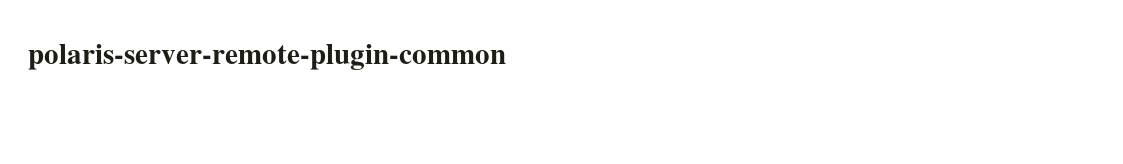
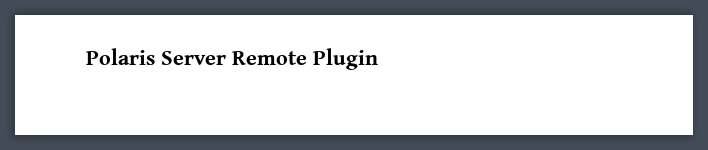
[28,44,506,70] polaris-server-remote-plugin-common -> [86,48,378,70] Polaris Server Remote Plugin

